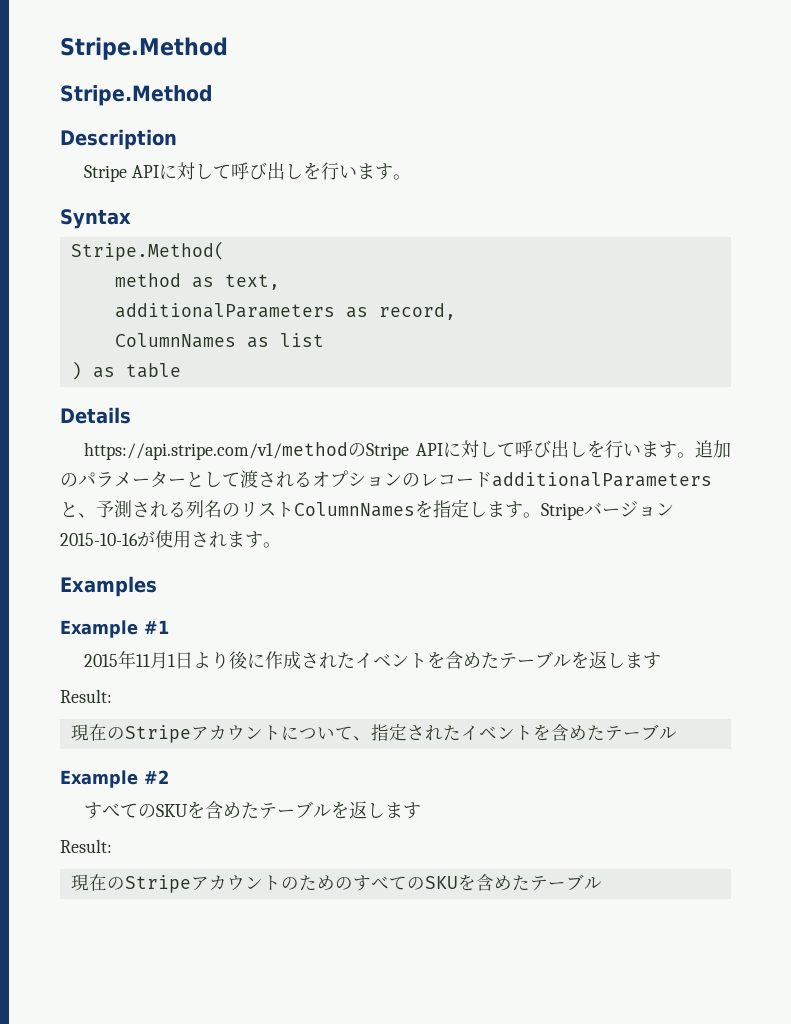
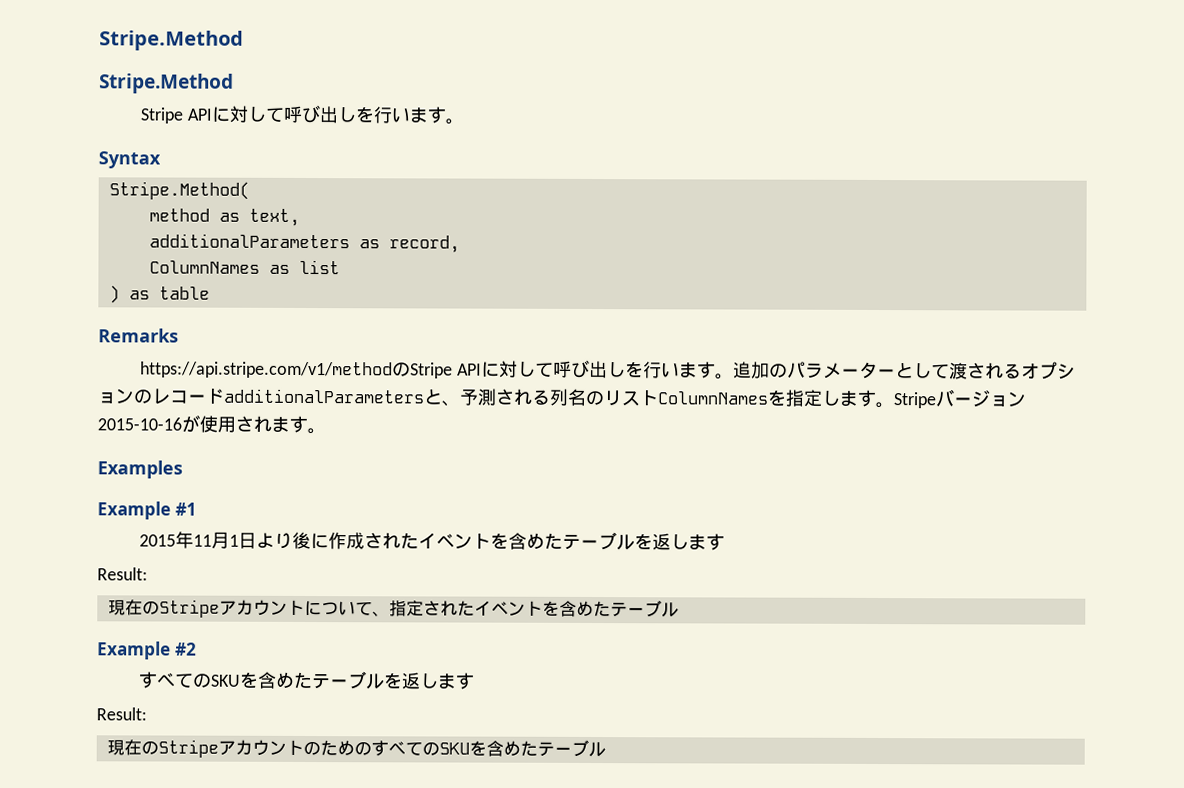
[60,129,177,150] // Description -> (234, 83) none
[60,407,131,424] Details -> [98,328,179,343] Remarks

